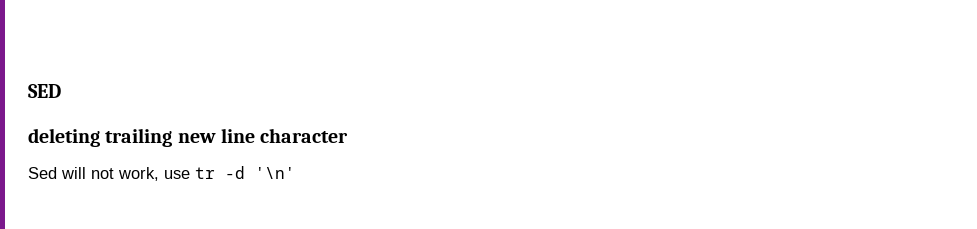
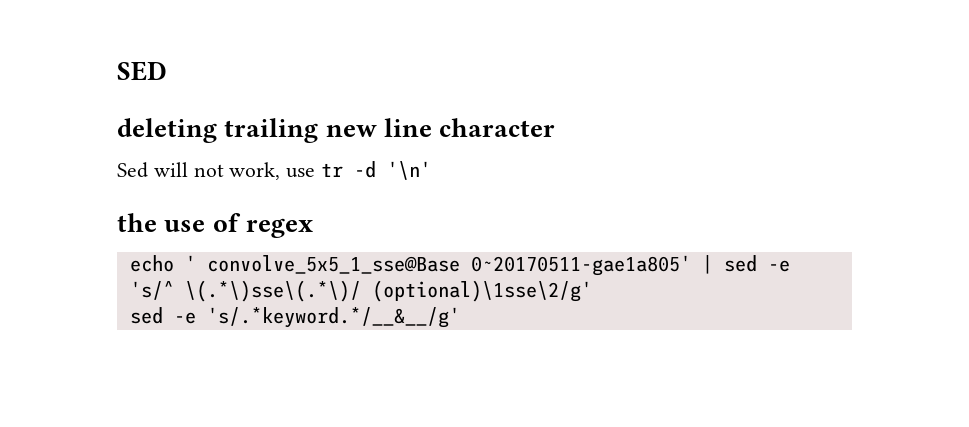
(295, 173) none -> [117,213,313,238] [129,255,790,276] [129,280,592,302] [129,307,460,328] // the use of regex // echo ' convolve_5x5_1_sse@Base 0~20170511-gae1a805' | sed -e 's/^ \(.*\)sse\(.*\)/ (optional)\1sse\2/g' // sed -e 's/.*keyword.*/__&__/g'

